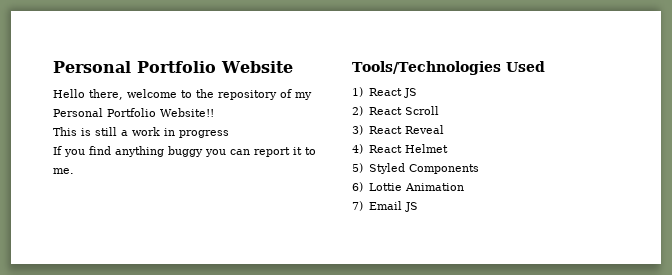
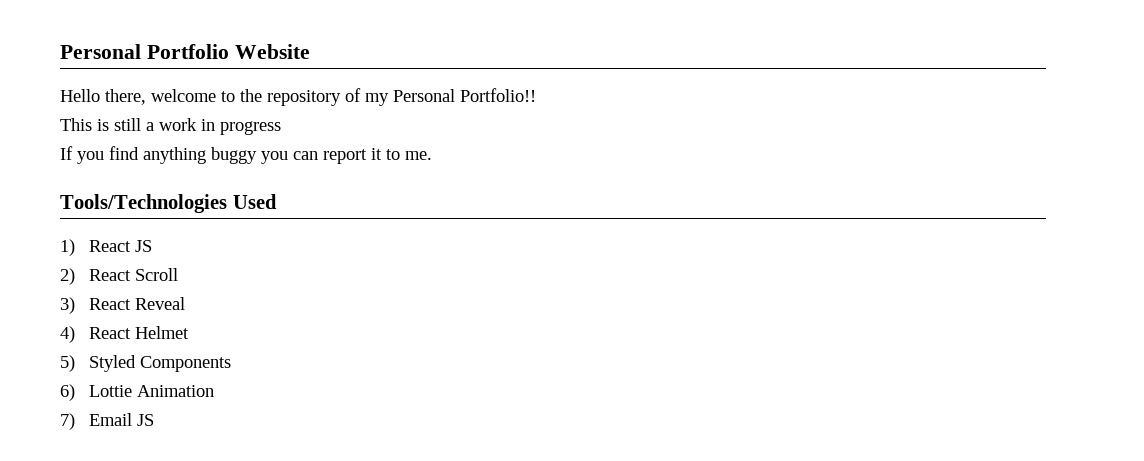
[107,108,214,117] Portfolio Website!! -> [460,88,536,102] Portfolio!!

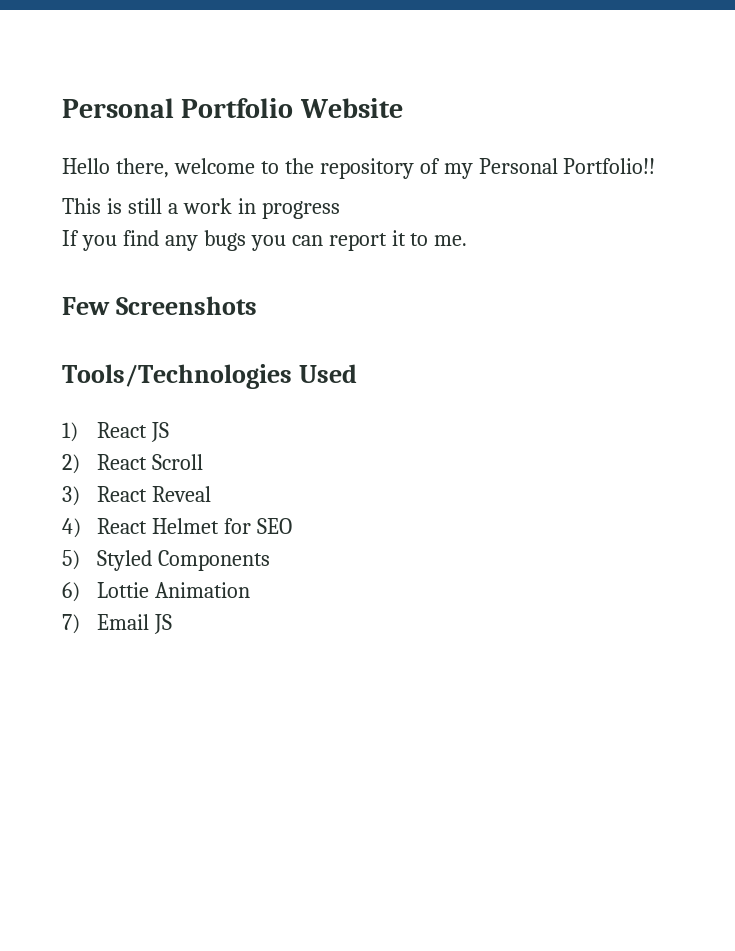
[143,147,257,164] anything buggy -> [164,230,246,251] any bugs
(432, 155) none -> [62,296,257,315] // Few Screenshots
(189, 332) none -> [223,518,292,534] for SEO

